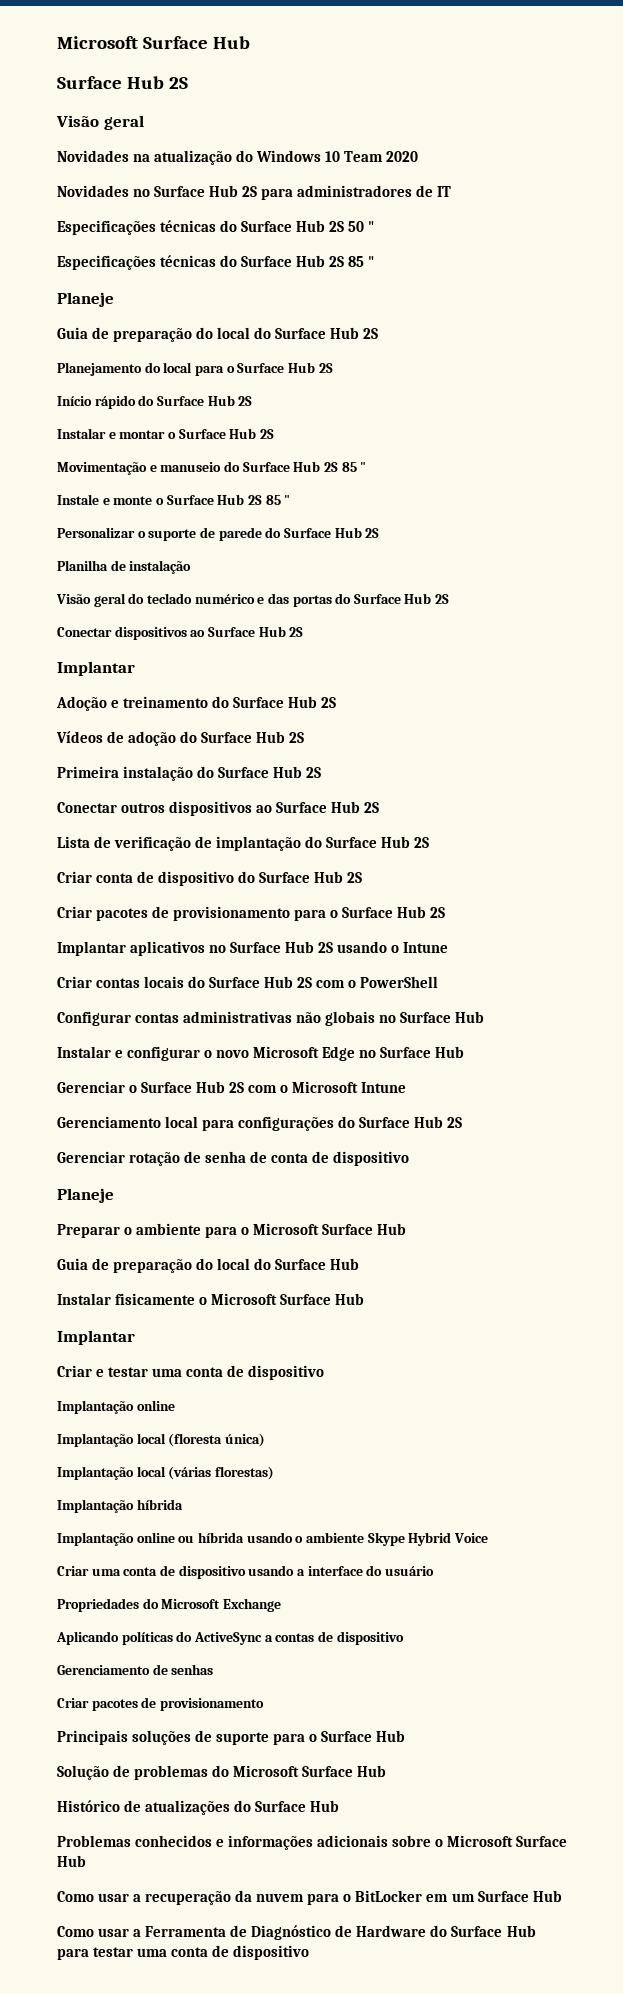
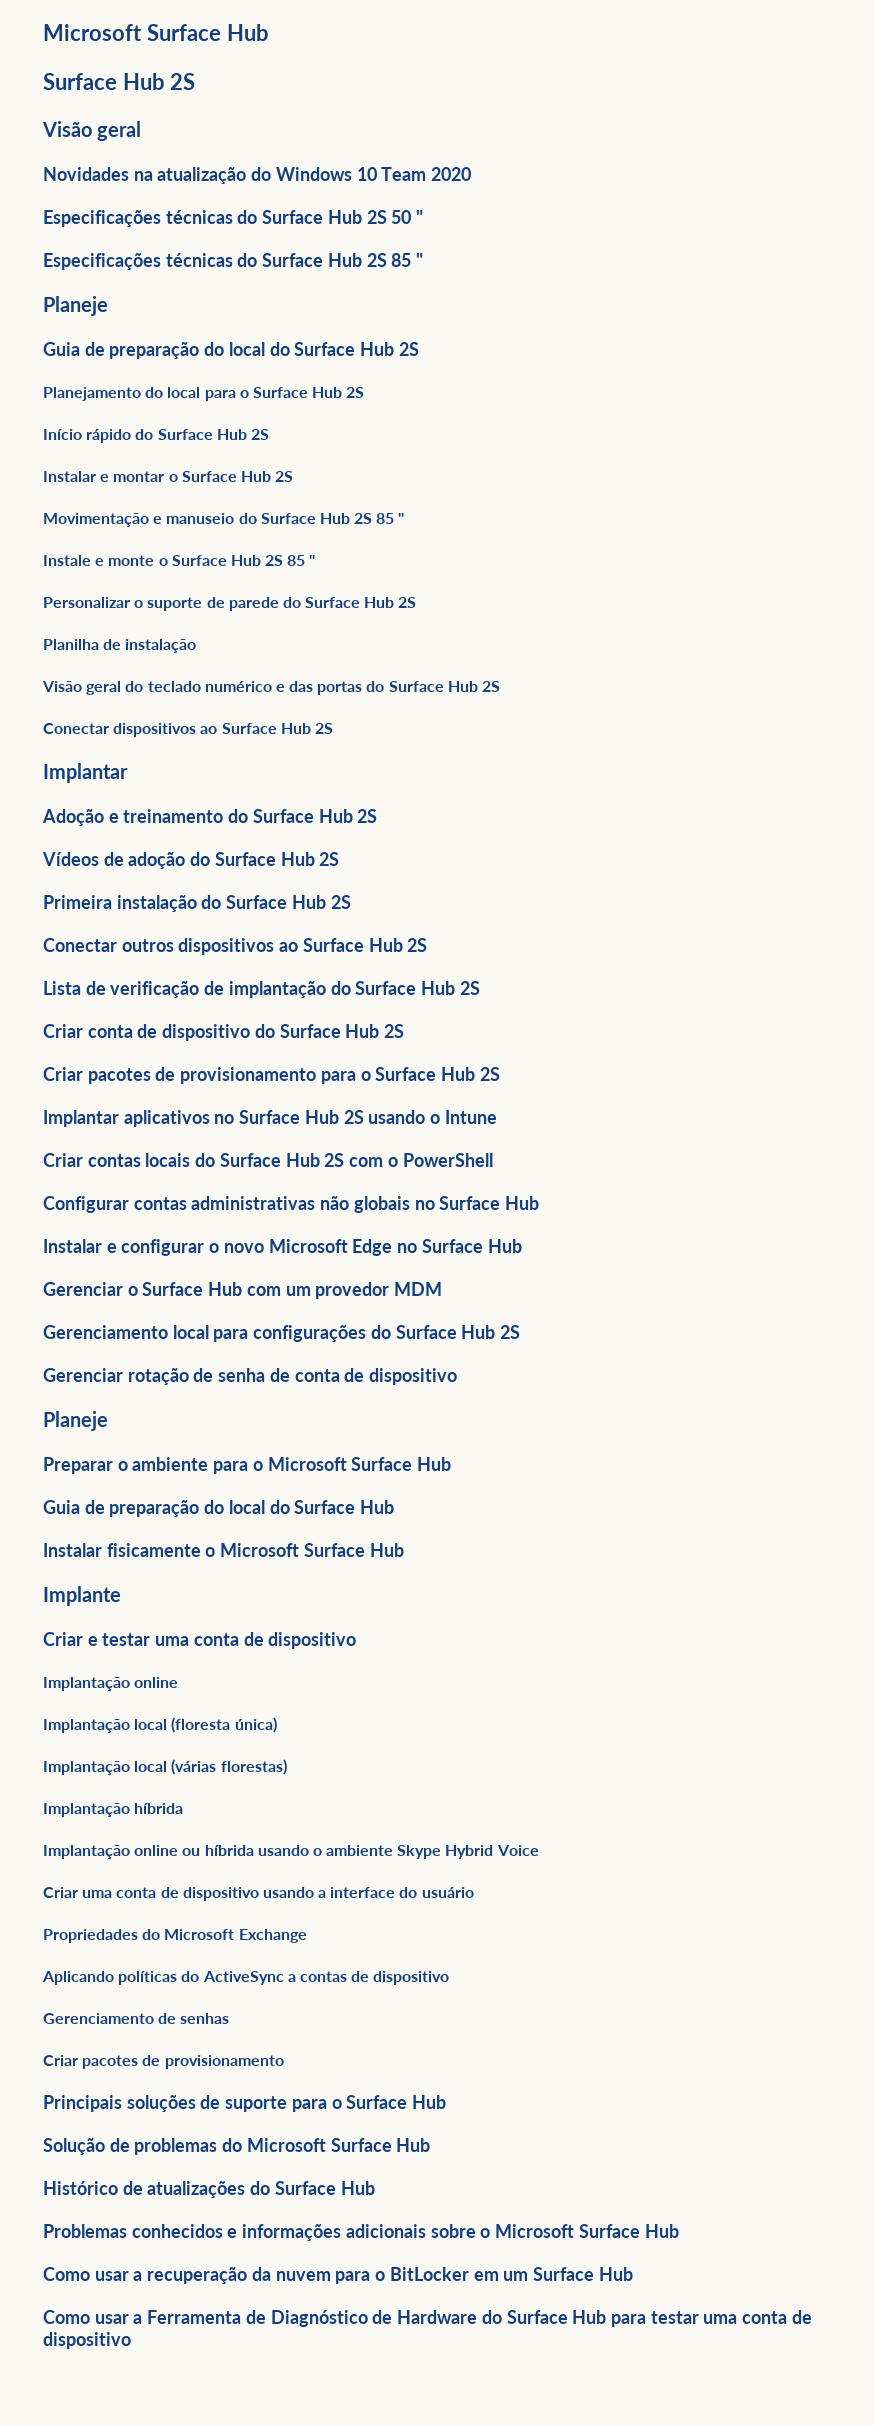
[57,185,452,200] // Novidades no Surface Hub 2S para administradores de IT -> (472, 174) none
[229,1081,407,1093] 2S com o Microsoft Intune -> [246,1282,443,1299] com um provedor MDM
[57,1330,135,1345] Implantar -> [43,1586,121,1606] Implante

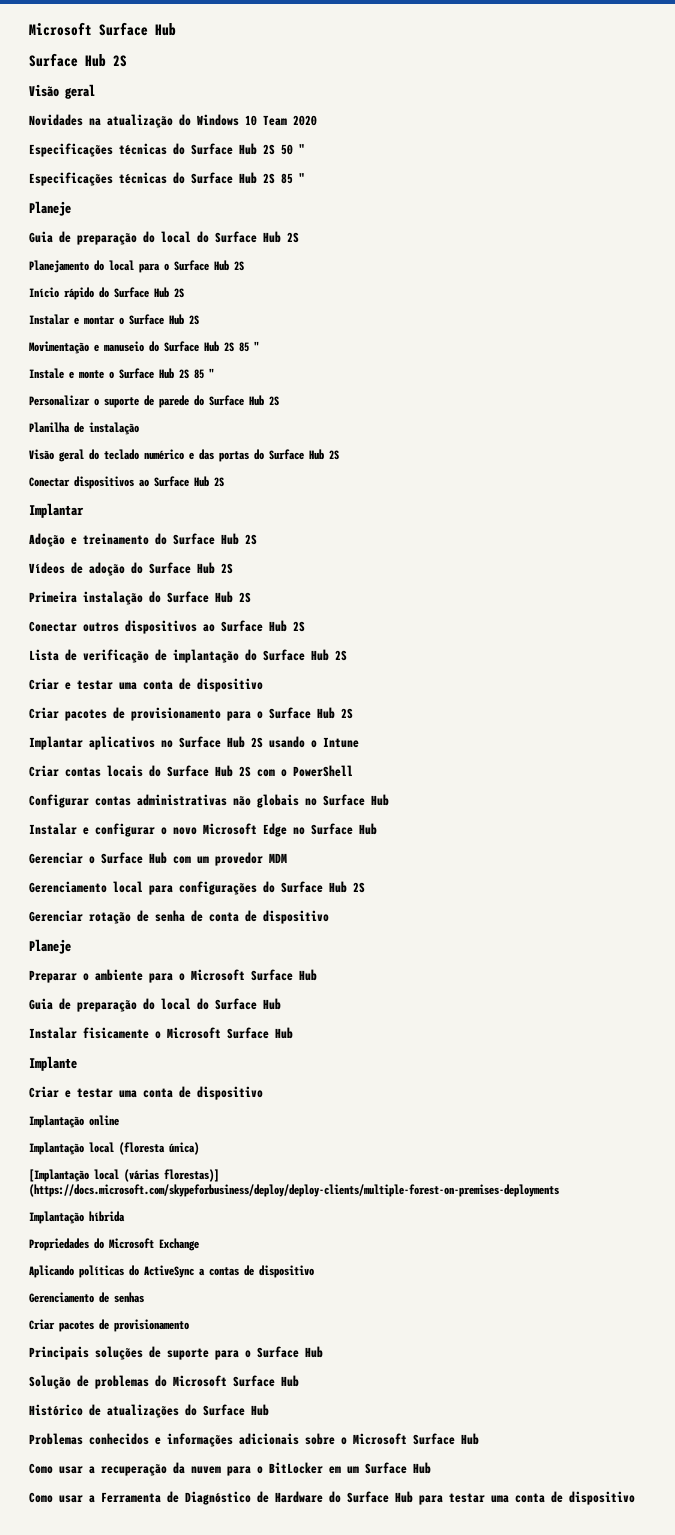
[87,1024,405,1041] conta de dispositivo do Surface Hub 2S -> [65,678,263,692] e testar uma conta de dispositivo
[43,1761,130,1775] Implantação -> [29,1169,89,1182] [Implantação
[220,1759,287,1775] florestas) -> [164,1169,219,1182] [29,1184,559,1197] florestas)] (https://docs.microsoft.com/skypeforbusiness/deploy/deploy-clients/multiple-forest-on-premises-deployments
[43,1845,539,1859] [43,1887,474,1901] // Implantação online ou híbrida usando o ambiente Skype Hybrid Voice // Criar uma conta de dispositivo usando a interface do usuário -> (125, 1216) none

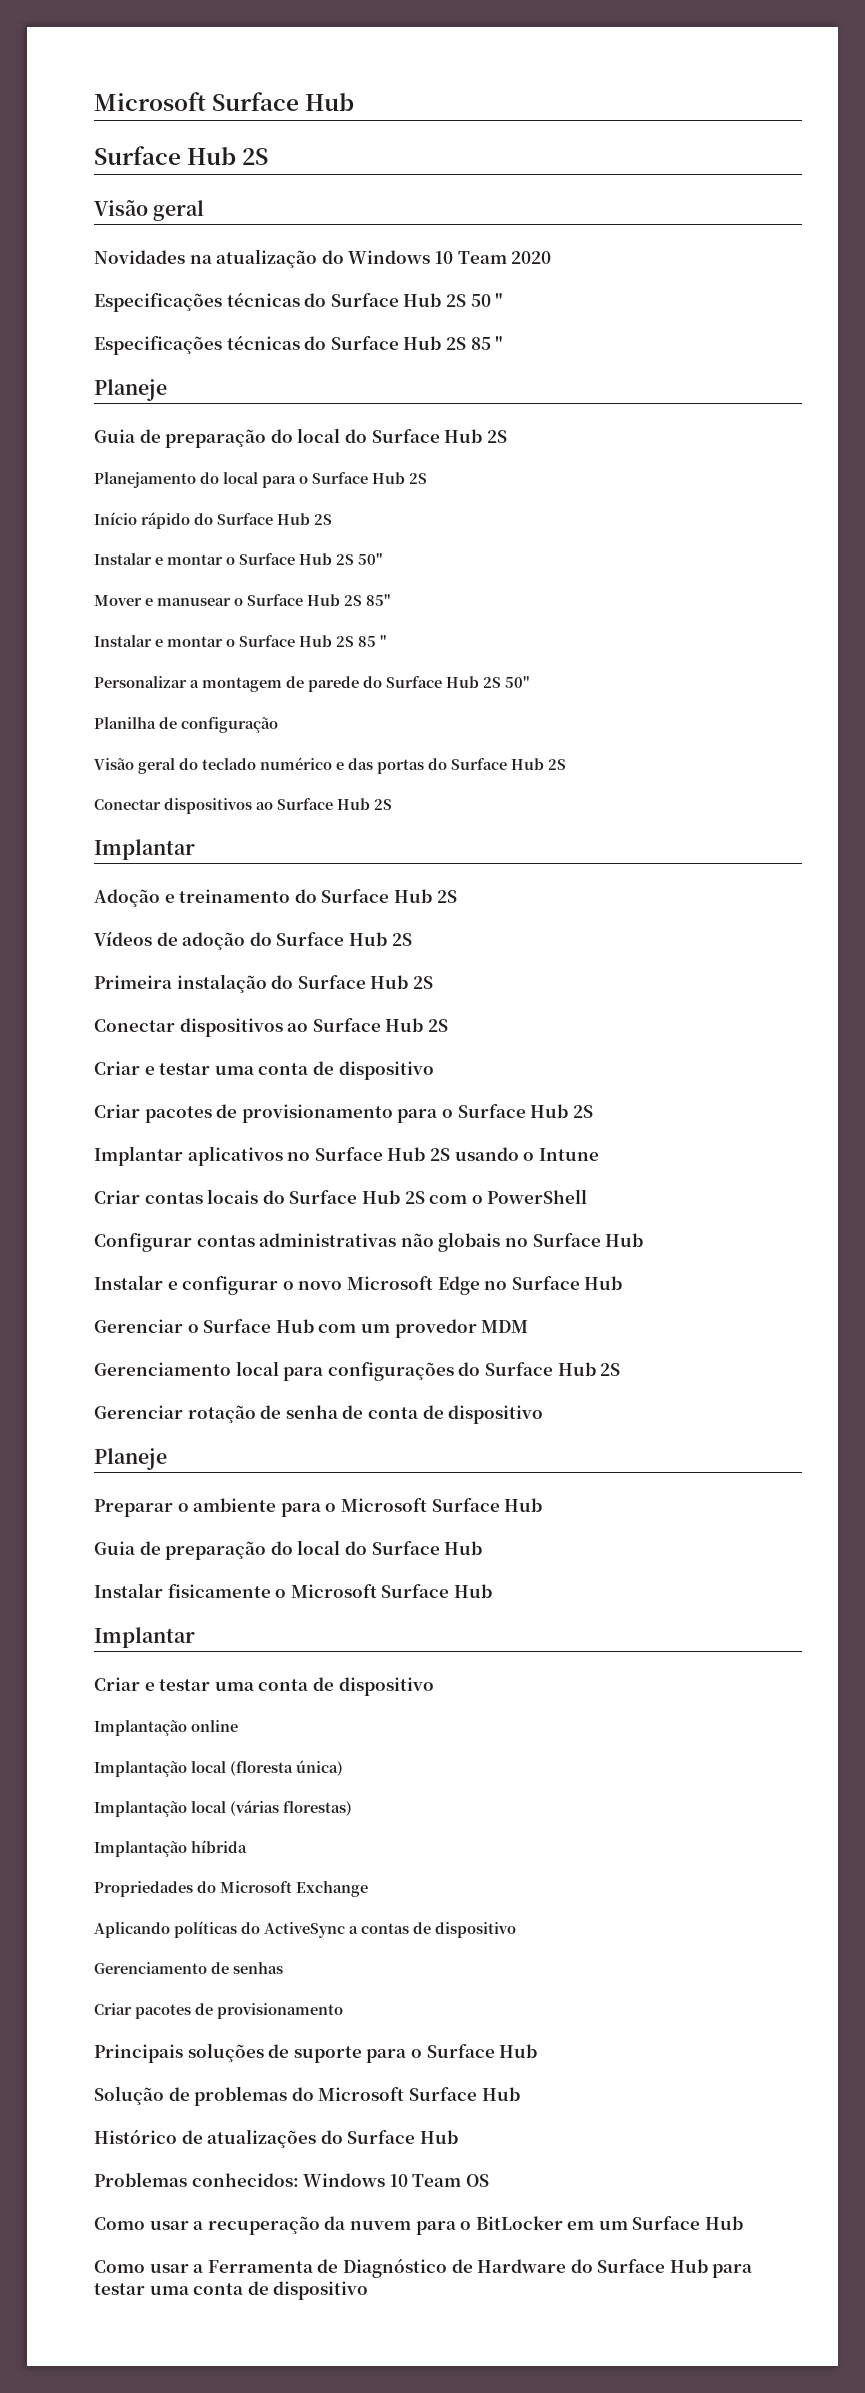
[29,341,259,354] [29,368,104,379] // Movimentação e manuseio do Surface Hub 2S 85 " // Instale e monte -> [358,553,382,565] [94,594,390,606] [94,635,223,647] 50" // Mover e manusear o Surface Hub 2S 85" // Instalar e montar
[94,397,139,408] o suporte -> [190,677,282,692] a montagem
(279, 401) none -> [505,676,529,688] 50"
[89,422,139,435] instalação -> [181,717,278,733] configuração
[83,620,305,634] [29,649,347,663] outros dispositivos ao Surface Hub 2S // Lista de verificação de implantação do Surface Hub 2S -> [179,1018,448,1037] dispositivos ao Surface Hub 2S
[29,1056,77,1071] Implante -> [94,1627,195,1648] Implantar
[29,1169,89,1182] [Implantação -> [94,1801,187,1817] Implantação
[164,1169,219,1182] [29,1184,559,1197] florestas)] (https://docs.microsoft.com/skypeforbusiness/deploy/deploy-clients/multiple-forest-on-premises-deployments -> [283,1801,352,1816] florestas)
[89,1433,479,1447] conhecidos e informações adicionais sobre o Microsoft Surface Hub -> [191,2173,489,2187] conhecidos: Windows 10 Team OS

